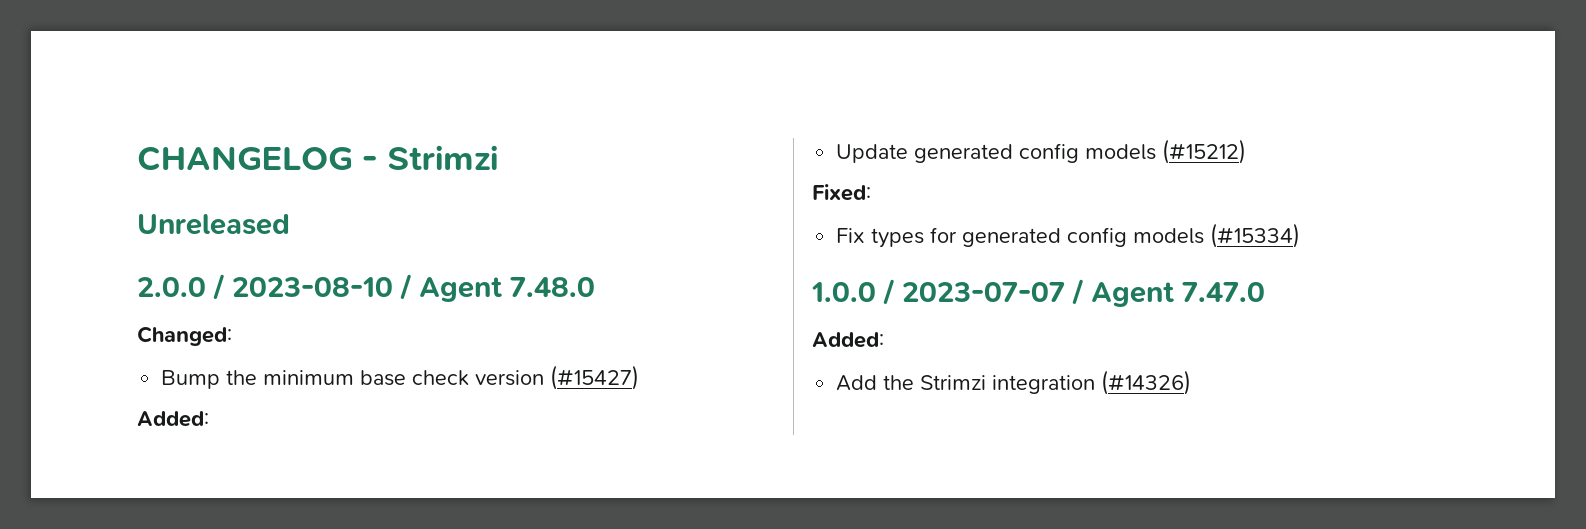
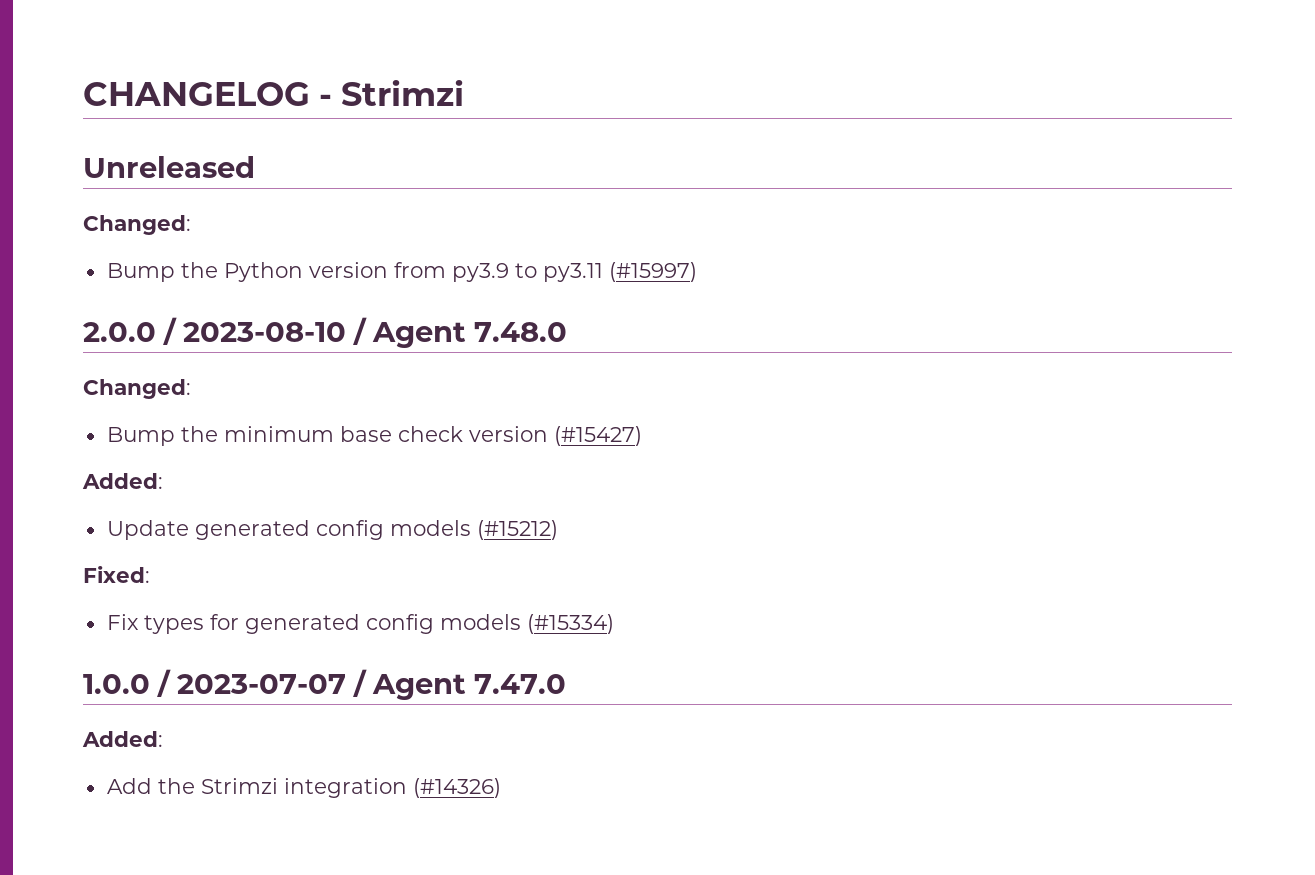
(290, 224) none -> [83,215,191,235] [106,262,697,282] // Changed: // Bump the Python version from py3.9 to py3.11 (#15997)

